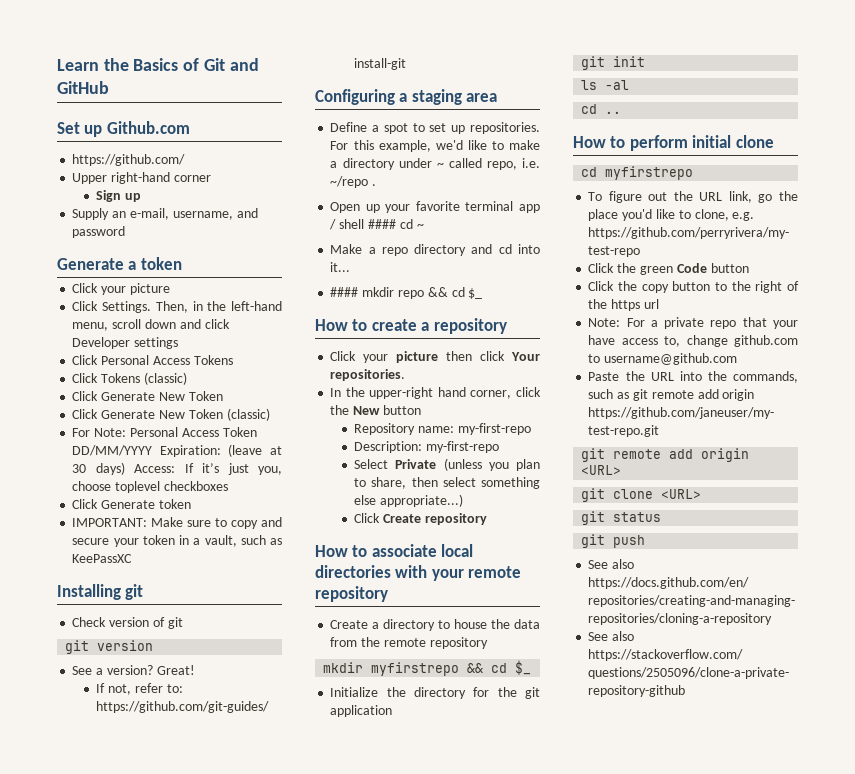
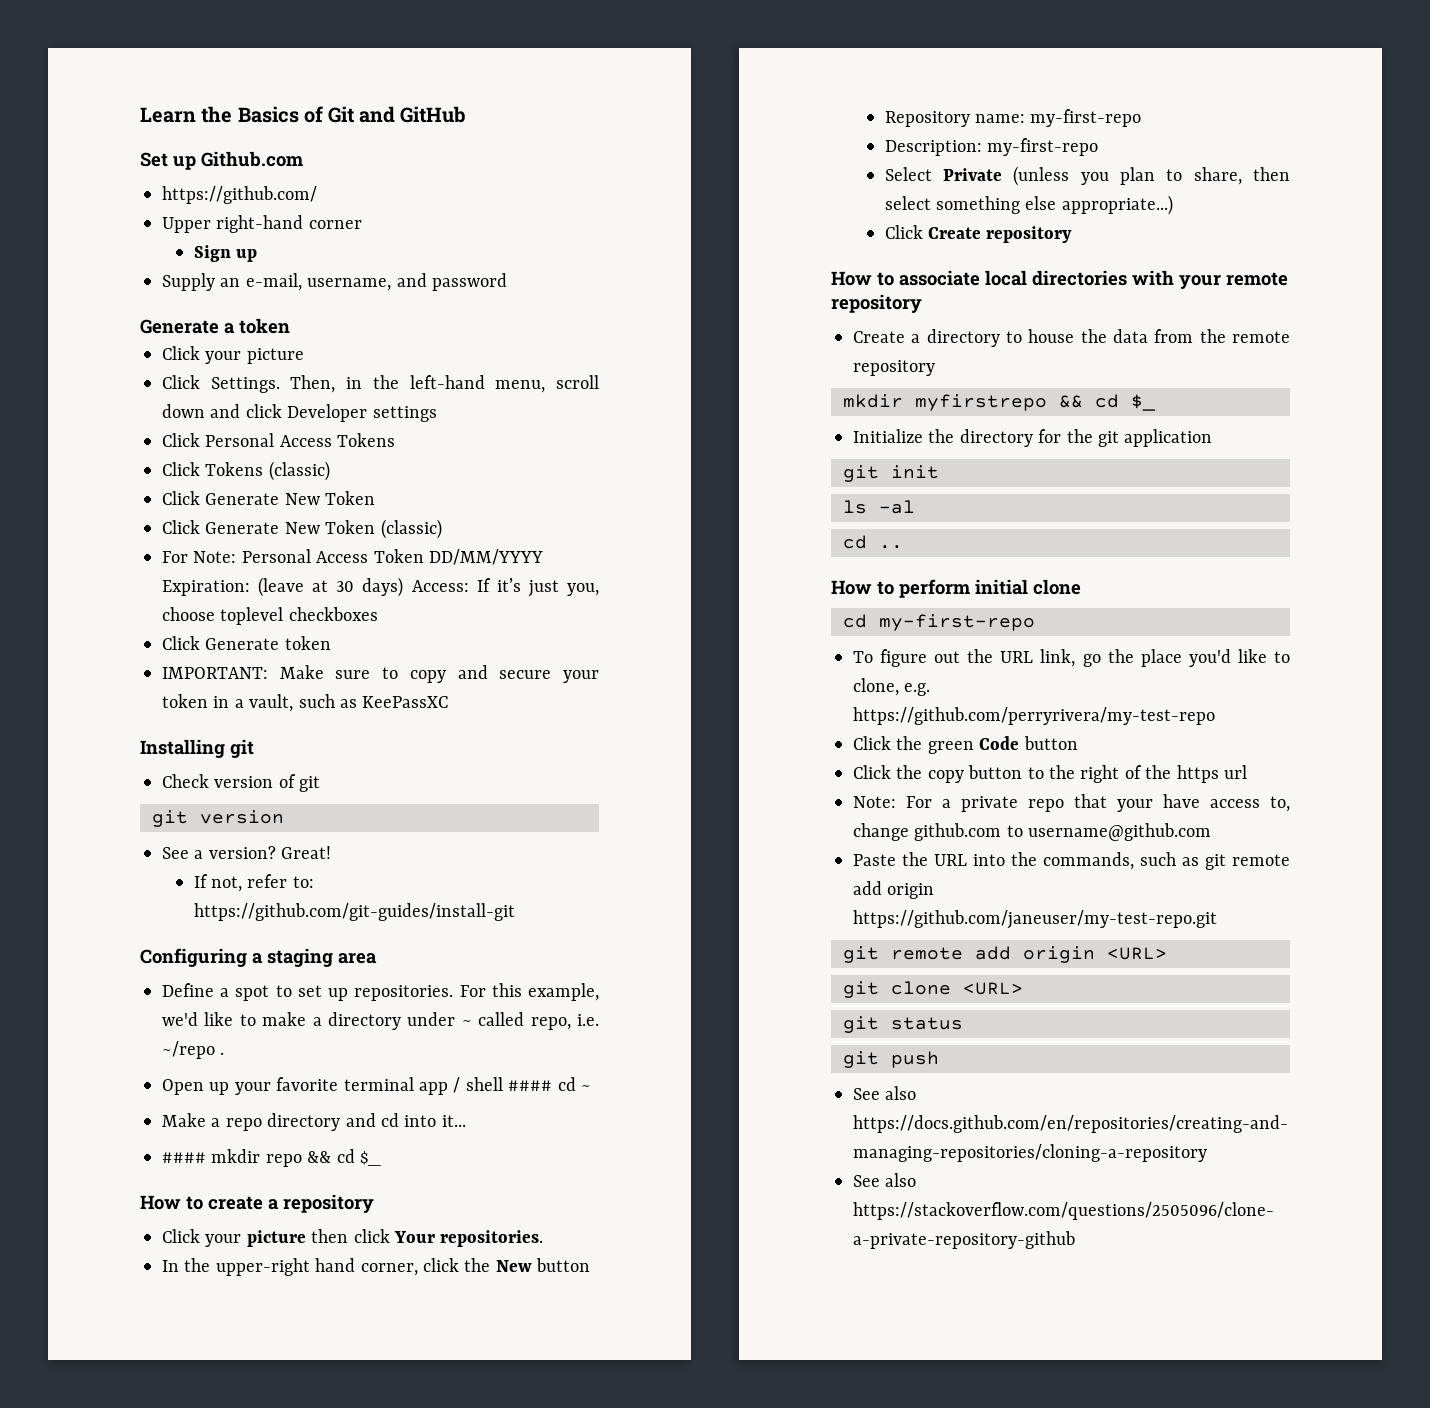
[605,166,694,180] myfirstrepo -> [879,614,1035,631] my-first-repo

